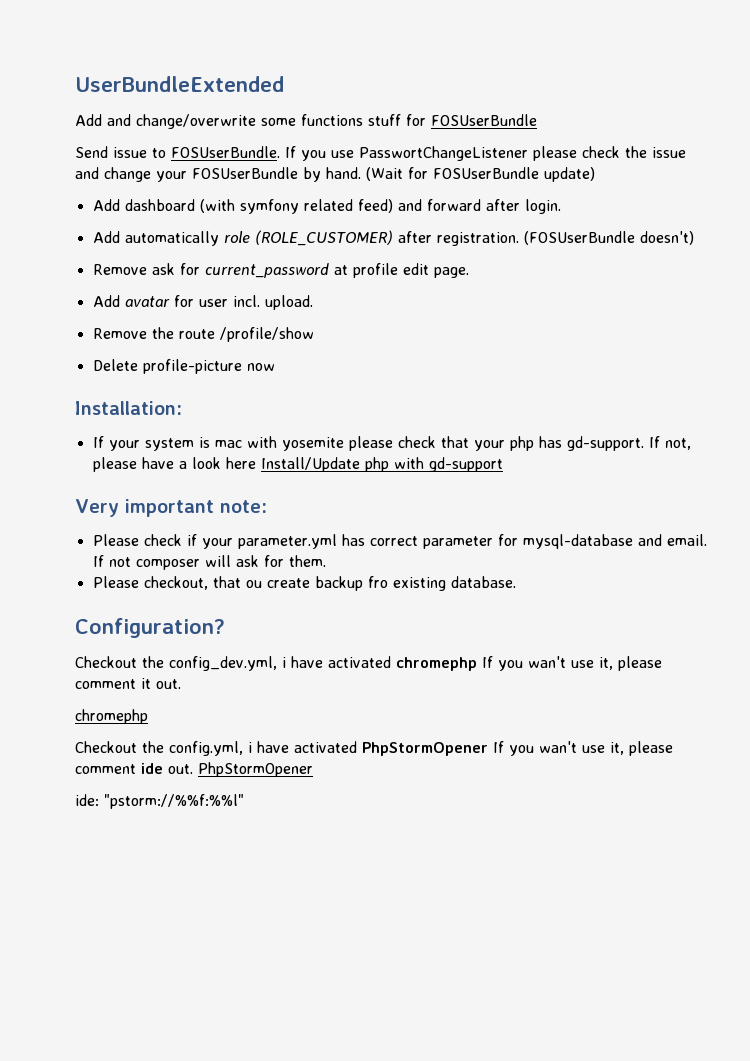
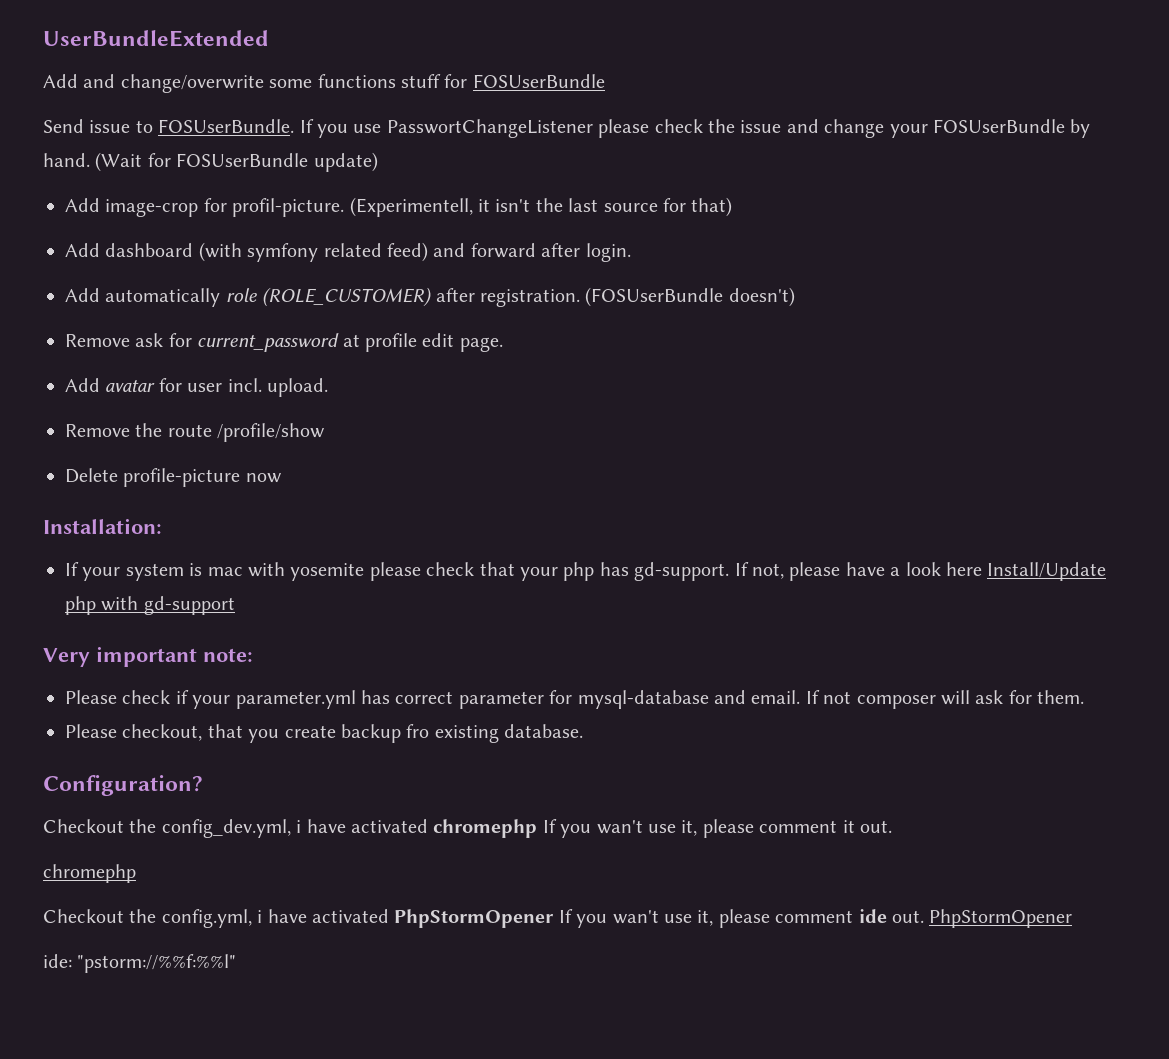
(595, 174) none -> [65,197,733,217] // Add image-crop for profil-picture. (Experimentell, it isn't the last source for that)
[245,580,262,588] ou -> [248,729,280,743] you

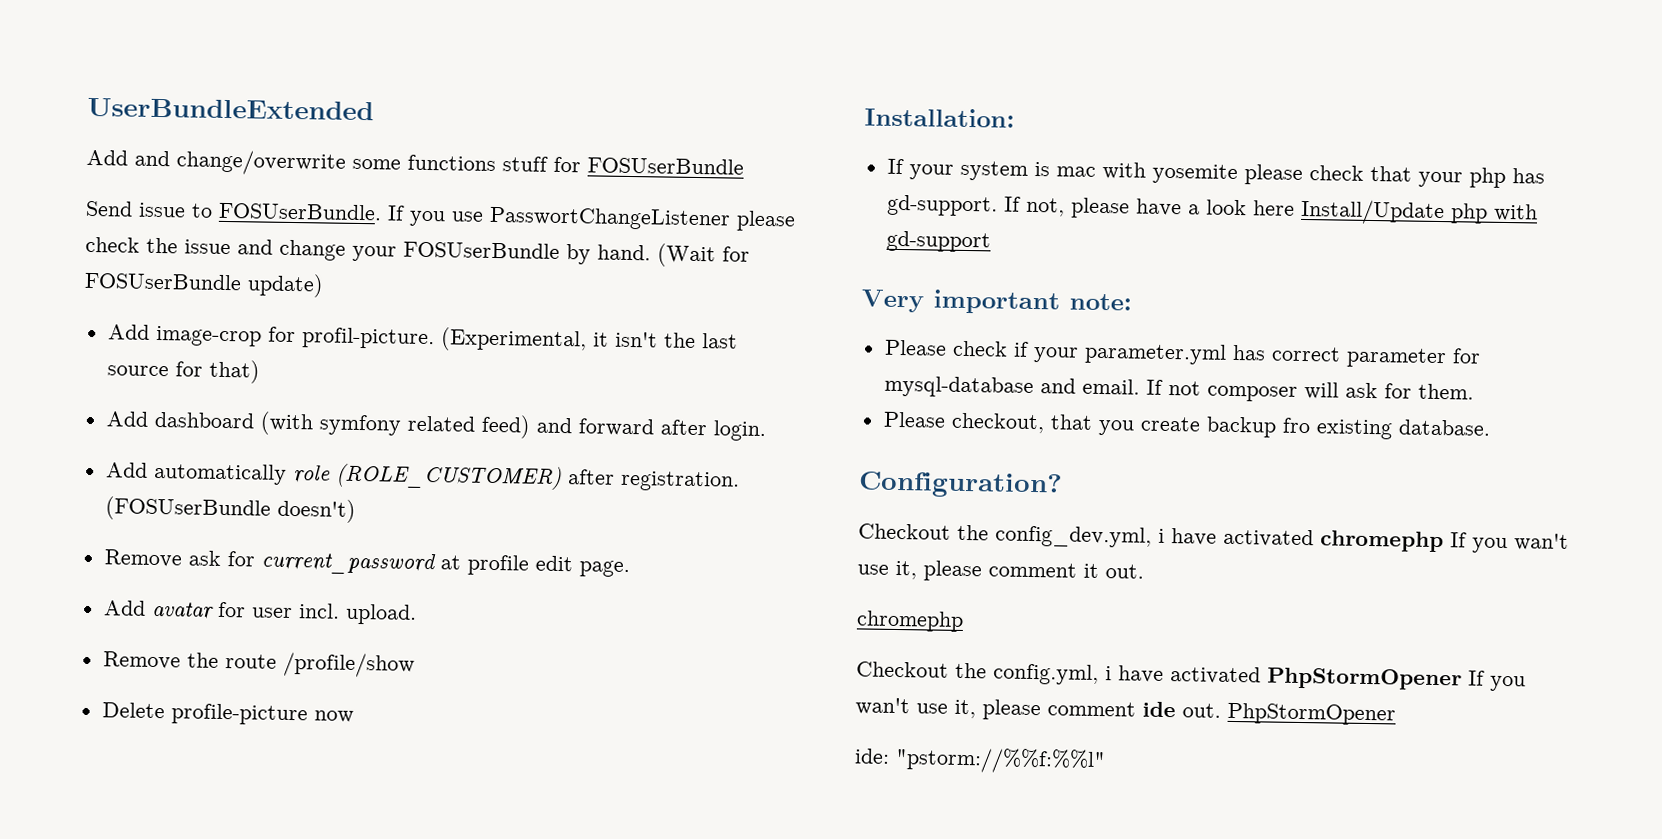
[349,197,473,217] (Experimentell, -> [439,327,587,353] (Experimental,

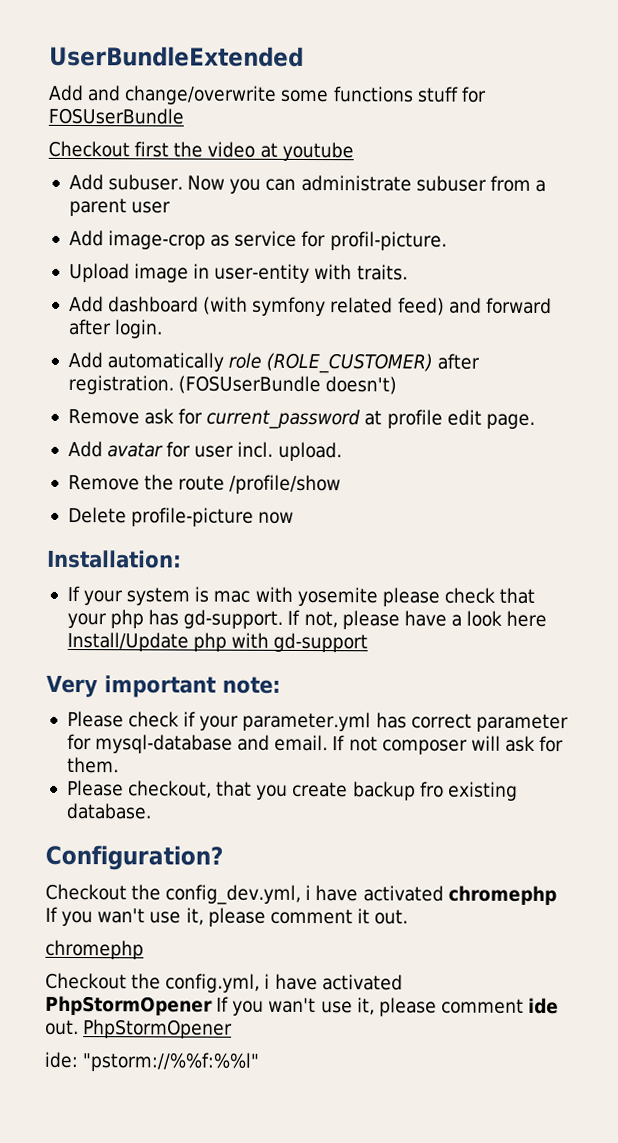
[85,200,796,232] [85,236,750,268] [84,272,324,298] Send issue to FOSUserBundle. If you use PasswortChangeListener please check the issue and change your FOSUserBundle by hand. (Wait for FOSUserBundle update) -> [48,140,354,162] [68,173,546,194] [68,197,172,217] Checkout first the video at youtube // Add subuser. Now you can administrate subuser from a parent user
(262, 336) none -> [210,230,298,247] as service
[439,327,738,353] [106,359,260,384] (Experimental, it isn't the last source for that) -> [68,262,408,284] // Upload image in user-entity with traits.

